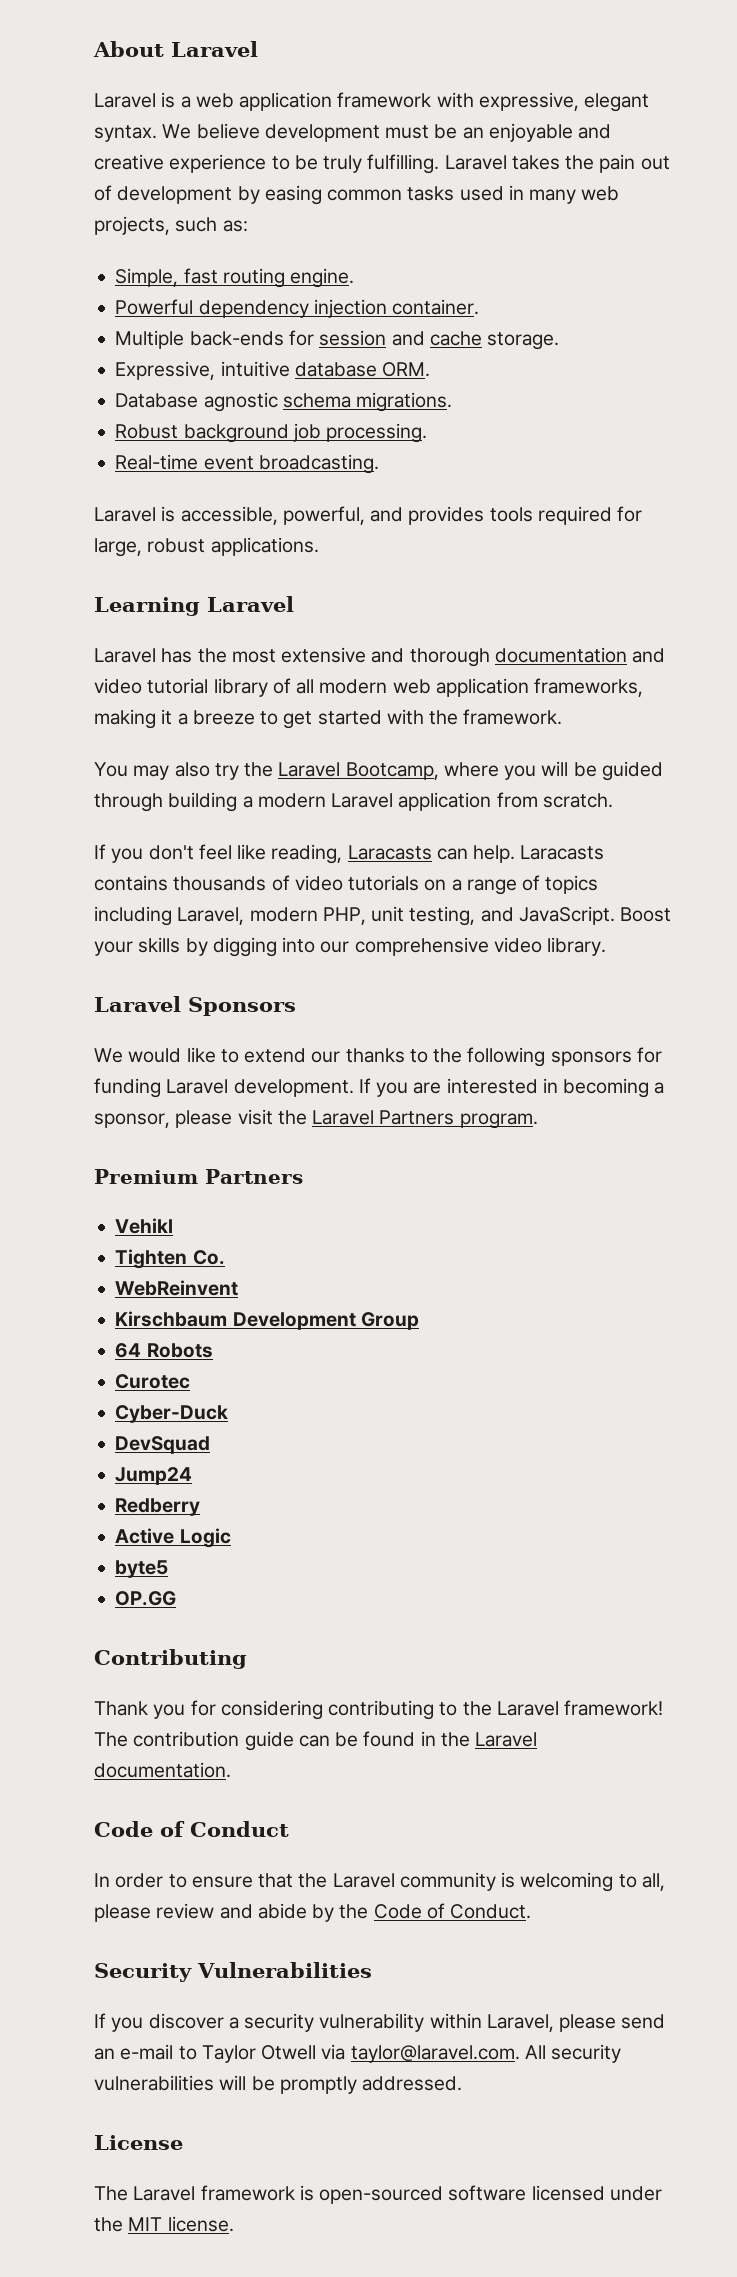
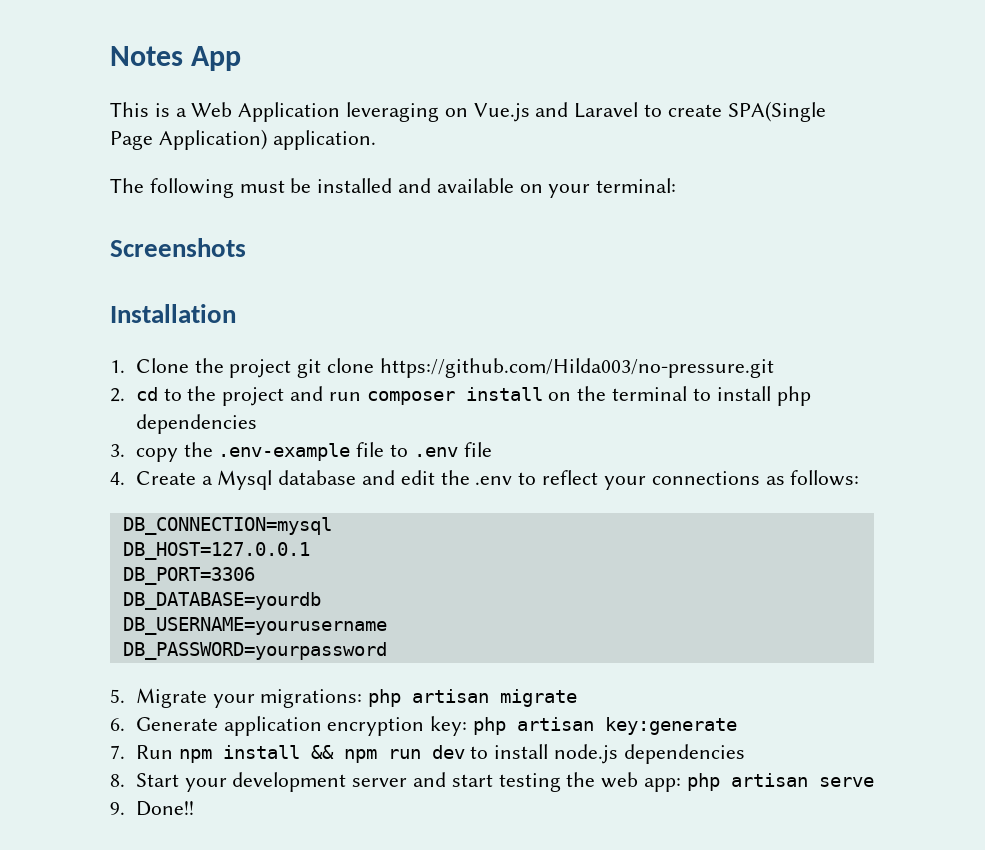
[93,41,258,57] [94,92,650,112] [94,123,612,142] [94,154,670,174] [94,185,620,205] [94,216,248,235] [115,268,355,288] [115,299,480,318] [115,330,560,350] [115,361,431,380] [115,392,453,412] [115,423,428,443] [115,454,379,474] [94,506,643,525] [94,537,319,557] [94,596,294,616] [94,647,666,667] [94,678,644,697] [94,709,563,729] [94,761,663,781] [94,792,613,812] [94,844,605,864] [94,875,599,895] [94,906,672,926] [94,937,607,957] [94,996,296,1016] [94,1047,662,1067] [94,1078,665,1098] [94,1109,538,1129] [94,1169,303,1184] [115,1218,174,1234] [115,1249,225,1269] [115,1280,239,1296] [115,1311,419,1330] [115,1343,213,1358] [115,1374,191,1389] [115,1405,229,1423] [115,1436,211,1454] [115,1467,193,1485] [115,1498,201,1516] [115,1528,231,1548] [115,1560,169,1578] [115,1591,177,1606] [94,1649,247,1669] [94,1700,664,1720] [94,1731,538,1751] [94,1762,231,1778] [94,1821,289,1837] [94,1872,665,1892] [94,1903,532,1922] [94,1962,372,1982] [94,2013,666,2032] [94,2044,622,2063] [94,2075,463,2094] [94,2135,183,2150] [94,2185,662,2204] [94,2216,234,2232] About Laravel // Laravel is a web application framework with expressive, elegant syntax. We believe development must be an enjoyable and creative experience to be truly fulfilling. Laravel takes the pain out of development by easing common tasks used in many web projects, such as: // Simple, fast routing engine. // Powerful dependency injection container. // Multiple back-ends for session and cache storage. // Expressive, intuitive database ORM. // Database agnostic schema migrations. // Robust background job processing. // Real-time event broadcasting. // Laravel is accessible, powerful, and provides tools required for large, robust applications. // Learning Laravel // Laravel has the most extensive and thorough documentation and video tutorial library of all modern web application frameworks, making it a breeze to get started with the framework. // You may also try the Laravel Bootcamp, where you will be guided through building a modern Laravel application from scratch. // If you don't feel like reading, Laracasts can help. Laracasts contains thousands of video tutorials on a range of topics including Laravel, modern PHP, unit testing, and JavaScript. Boost your skills by digging into our comprehensive video library. // Laravel Sponsors // We would like to extend our thanks to the following sponsors for funding Laravel development. If you are interested in becoming a sponsor, please visit the Laravel Partners program. // Premium Partners // Vehikl // Tighten Co. // WebReinvent // Kirschbaum Development Group // 64 Robots // Curotec // Cyber-Duck // DevSquad // Jump24 // Redberry // Active Logic // byte5 // OP.GG // Contributing // Thank you for considering contributing to the Laravel framework! The contribution guide can be found in the Laravel documentation. // Code of Conduct // In order to ensure that the Laravel community is welcoming to all, please review and abide by the Code of Conduct. // Security Vulnerabilities // If you discover a security vulnerability within Laravel, please send an e-mail to Taylor Otwell via taylor@laravel.com. All security vulnerabilities will be promptly addressed. // License // The Laravel framework is open-sourced software licensed under the MIT license. -> [110,46,242,71] [110,101,826,122] [110,129,376,150] [110,178,677,198] [110,238,246,257] [110,304,236,323] [110,358,774,378] [110,386,811,406] [135,414,257,434] [110,442,492,462] [110,470,860,490] [122,517,332,535] [122,542,310,560] [122,567,255,585] [122,592,321,610] [122,617,387,635] [122,642,387,660] [110,688,578,708] [110,716,738,736] [110,744,745,764] [110,772,874,792] [110,801,194,816] Notes App // This is a Web Application leveraging on Vue.js and Laravel to create SPA(Single Page Application) application. // The following must be installed and available on your terminal: // Screenshots // Installation // 1. Clone the project git clone https://github.com/Hilda003/no-pressure.git // 2. cd to the project and run composer install on the terminal to install php dependencies // 3. copy the .env-example file to .env file // 4. Create a Mysql database and edit the .env to reflect your connections as follows: // DB_CONNECTION=mysql // DB_HOST=127.0.0.1 // DB_PORT=3306 // DB_DATABASE=yourdb // DB_USERNAME=yourusername // DB_PASSWORD=yourpassword // 5. Migrate your migrations: php artisan migrate // 6. Generate application encryption key: php artisan key:generate // 7. Run npm install && npm run dev to install node.js dependencies // 8. Start your development server and start testing the web app: php artisan serve // 9. Done!!

